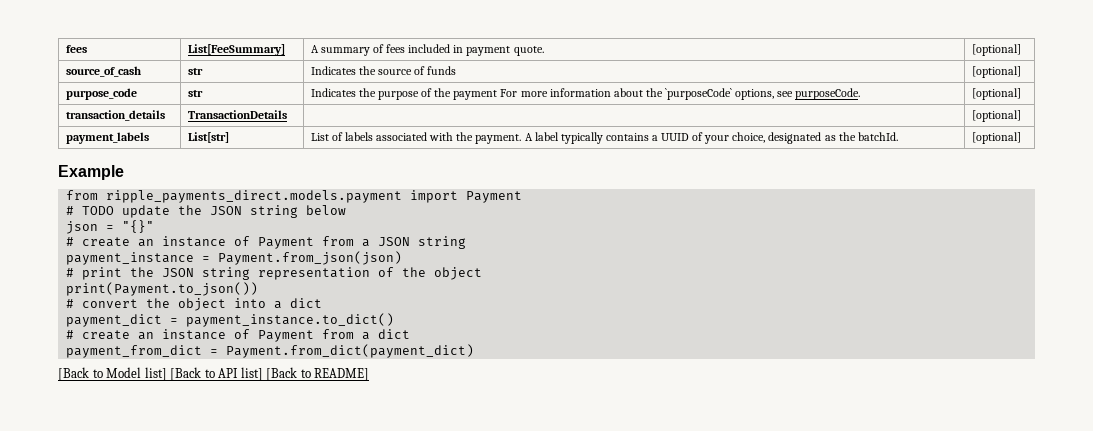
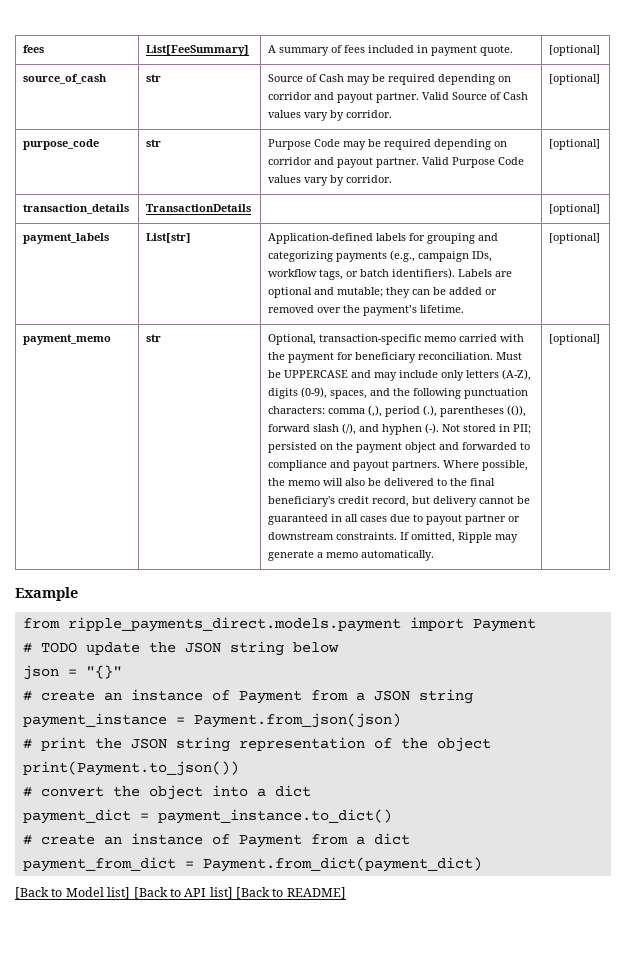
[310,66,457,75] [971,66,1021,78] [65,88,137,100] [187,90,203,97] [310,88,861,100] Indicates the source of funds | [optional] // purpose_code | str | Indicates the purpose of the payment For more information about the `purposeCode` options, see purposeCode. -> [268,74,512,85] [268,92,529,103] [268,110,393,121] [549,74,601,85] [23,139,100,150] [146,139,162,147] [268,139,508,150] [268,157,525,168] [268,175,393,186] Source of Cash may be required depending on corridor and payout partner. Valid Source of Cash values vary by corridor. | [optional] // purpose_code | str | Purpose Code may be required depending on corridor and payout partner. Valid Purpose Code values vary by corridor.
[310,132,898,144] List of labels associated with the payment. A label typically contains a UUID of your choice, designated as the batchId. -> [268,233,499,244] [268,250,493,262] [268,268,513,280] [268,287,498,298] [268,305,465,316] [549,233,601,244] [23,334,112,345] [146,334,162,342] [268,334,525,345] [268,352,523,363] [268,369,532,381] [268,387,529,399] [268,405,527,417] [268,423,532,435] [268,442,531,453] [268,460,529,471] [268,478,496,486] [268,496,531,507] [268,514,521,525] [268,532,519,543] [268,550,435,561] Application-defined labels for grouping and categorizing payments (e.g., campaign IDs, workflow tags, or batch identifiers). Labels are optional and mutable; they can be added or removed over the payment’s lifetime. | [optional] // payment_memo | str | Optional, transaction-specific memo carried with the payment for beneficiary reconciliation. Must be UPPERCASE and may include only letters (A-Z), digits (0-9), spaces, and the following punctuation characters: comma (,), period (.), parentheses (()), forward slash (/), and hyphen (-). Not stored in PII; persisted on the payment object and forwarded to compliance and payout partners. Where possible, the memo will also be delivered to the final beneficiary's credit record, but delivery cannot be guaranteed in all cases due to payout partner or downstream constraints. If omitted, Ripple may generate a memo automatically.

